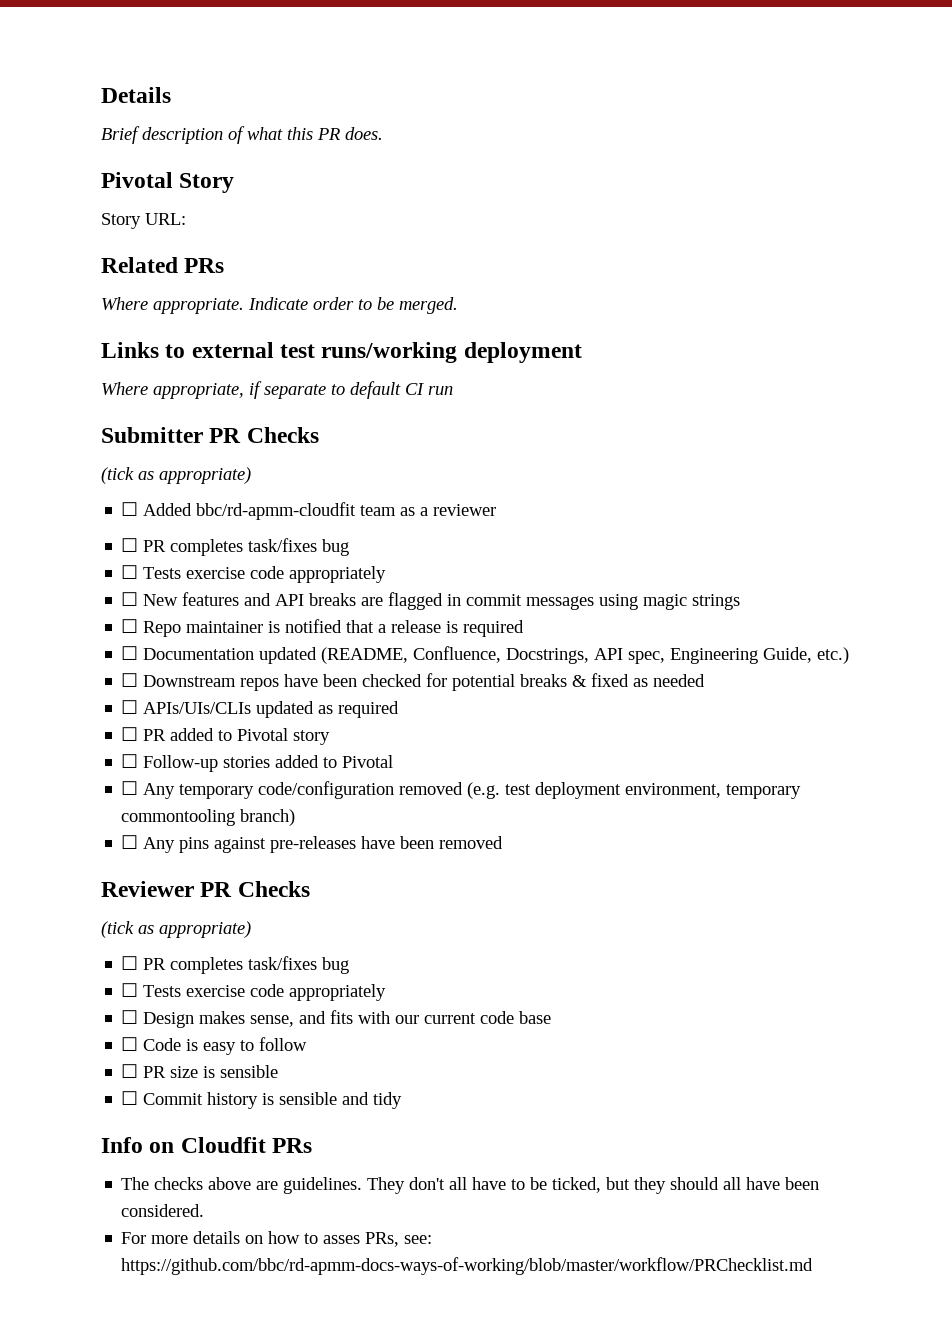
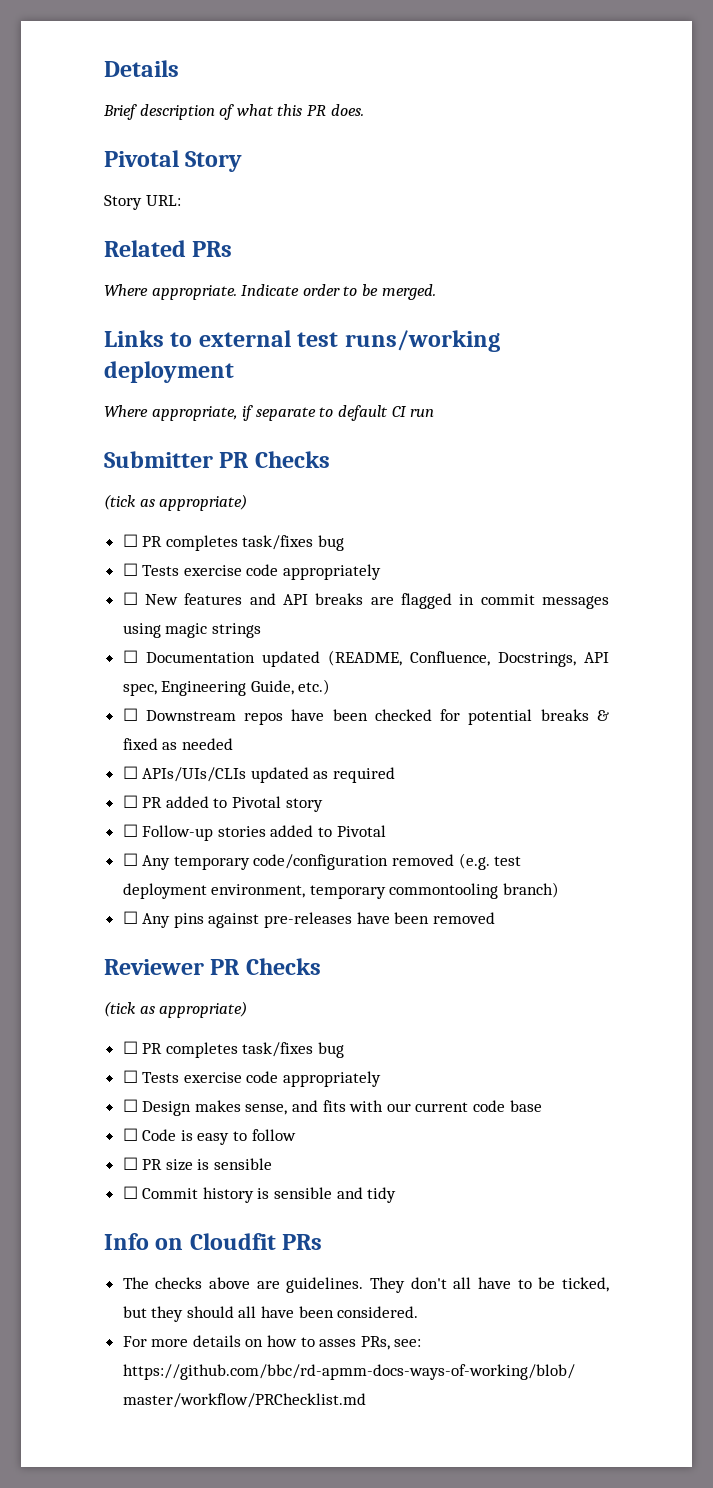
[121,502,497,520] // ☐ Added bbc/rd-apmm-cloudfit team as a reviewer -> (248, 502) none
[121,619,525,637] // ☐ Repo maintainer is notified that a release is required -> (261, 630) none

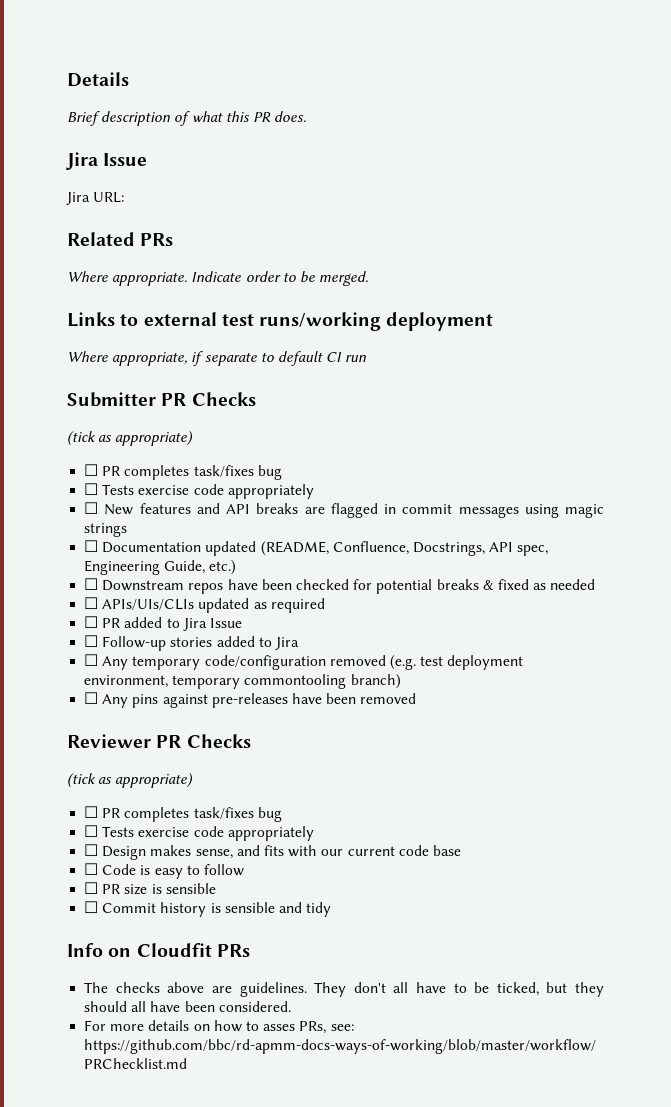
[104,150,243,172] [104,195,142,210] Pivotal Story // Story -> [66,152,148,170] [66,192,90,205] Jira Issue // Jira
[232,796,323,812] Pivotal story -> [182,618,242,631] Jira Issue
[336,825,386,837] Pivotal -> [274,637,299,650] Jira

